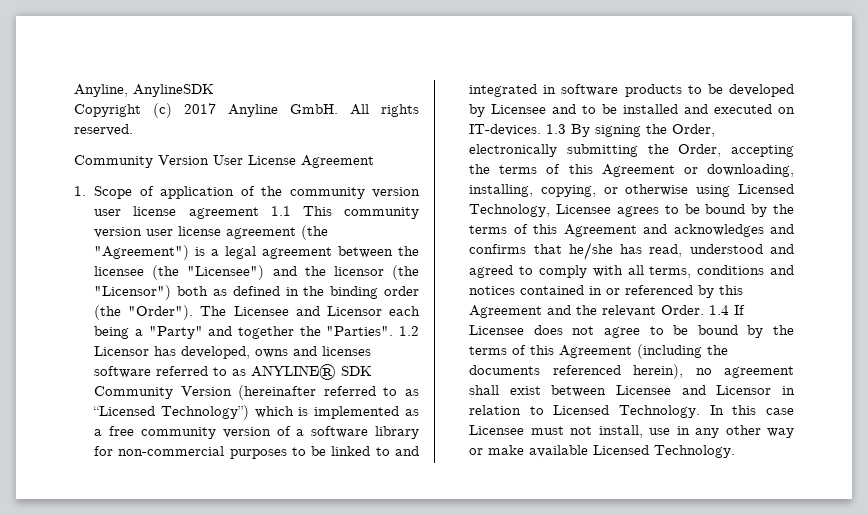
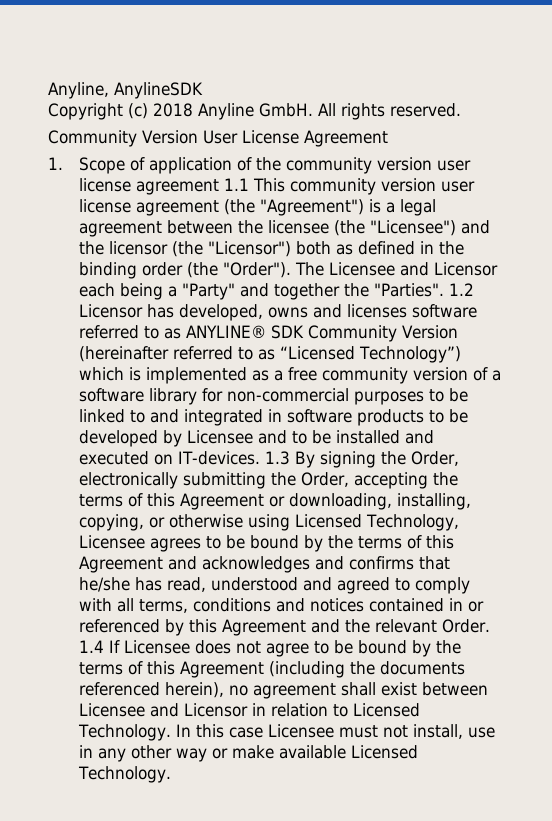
[184,103,216,114] 2017 -> [153,103,193,117] 2018

